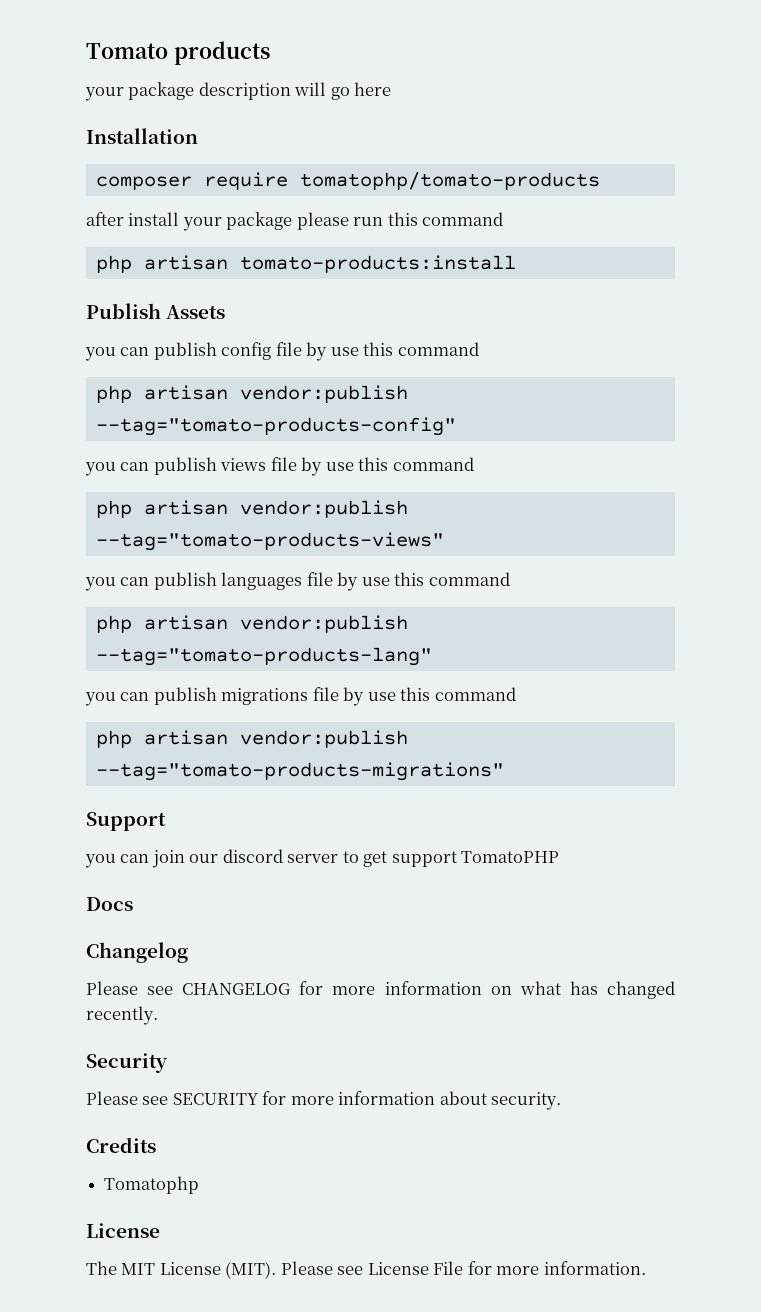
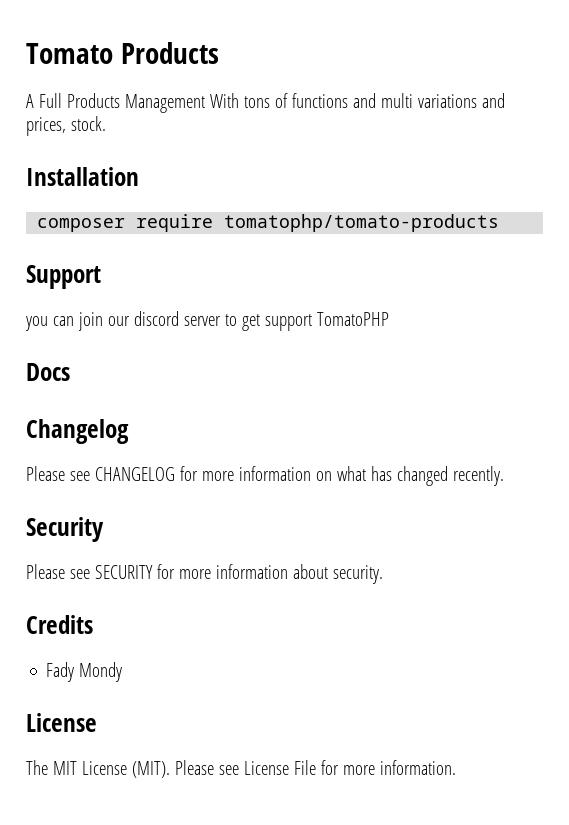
[173,41,270,65] [85,82,392,101] [86,128,198,144] [95,172,600,190] [86,212,504,231] [95,255,516,273] [86,303,226,319] [85,342,479,361] [95,385,408,403] [95,417,456,436] [85,457,474,476] [95,500,408,518] [95,532,444,551] [85,572,510,591] [95,615,408,633] [95,647,432,666] [85,687,516,706] [95,730,408,748] [95,762,504,781] products // your package description will go here // Installation // composer require tomatophp/tomato-products // after install your package please run this command // php artisan tomato-products:install // Publish Assets // you can publish config file by use this command // php artisan vendor:publish --tag="tomato-products-config" // you can publish views file by use this command // php artisan vendor:publish --tag="tomato-products-views" // you can publish languages file by use this command // php artisan vendor:publish --tag="tomato-products-lang" // you can publish migrations file by use this command // php artisan vendor:publish --tag="tomato-products-migrations" -> [120,42,219,64] [26,93,505,113] [26,116,106,136] [26,167,139,186] [37,214,500,232] Products // A Full Products Management With tons of functions and multi variations and prices, stock. // Installation // composer require tomatophp/tomato-products
[104,1176,200,1194] Tomatophp -> [46,662,123,682] Fady Mondy

